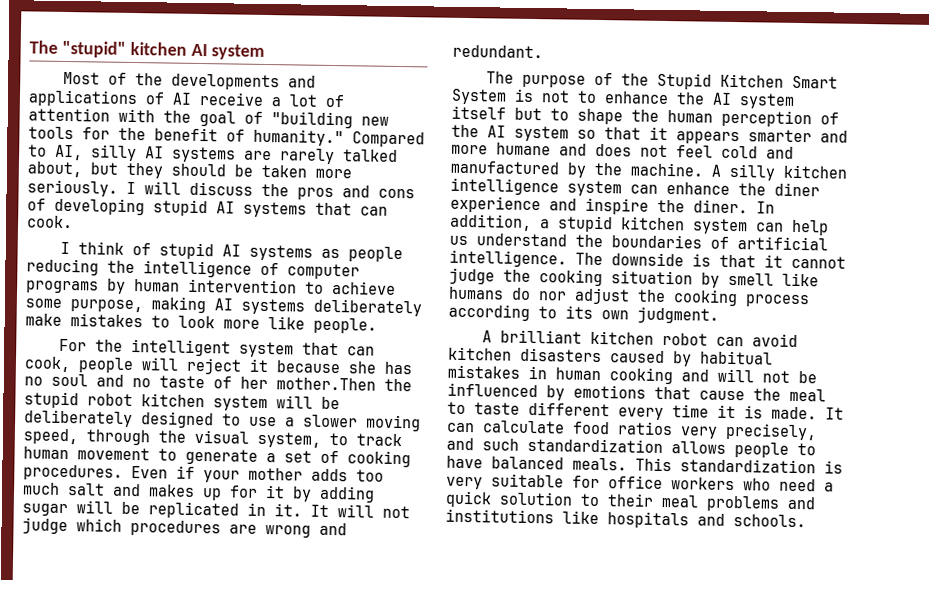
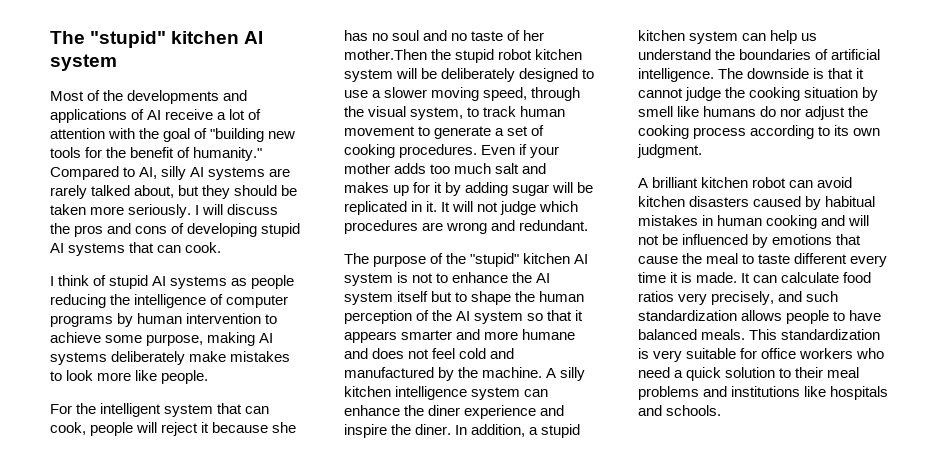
[656,72,838,90] [451,88,507,105] Stupid Kitchen Smart System -> [470,253,589,267] [344,273,393,286] "stupid" kitchen AI system

